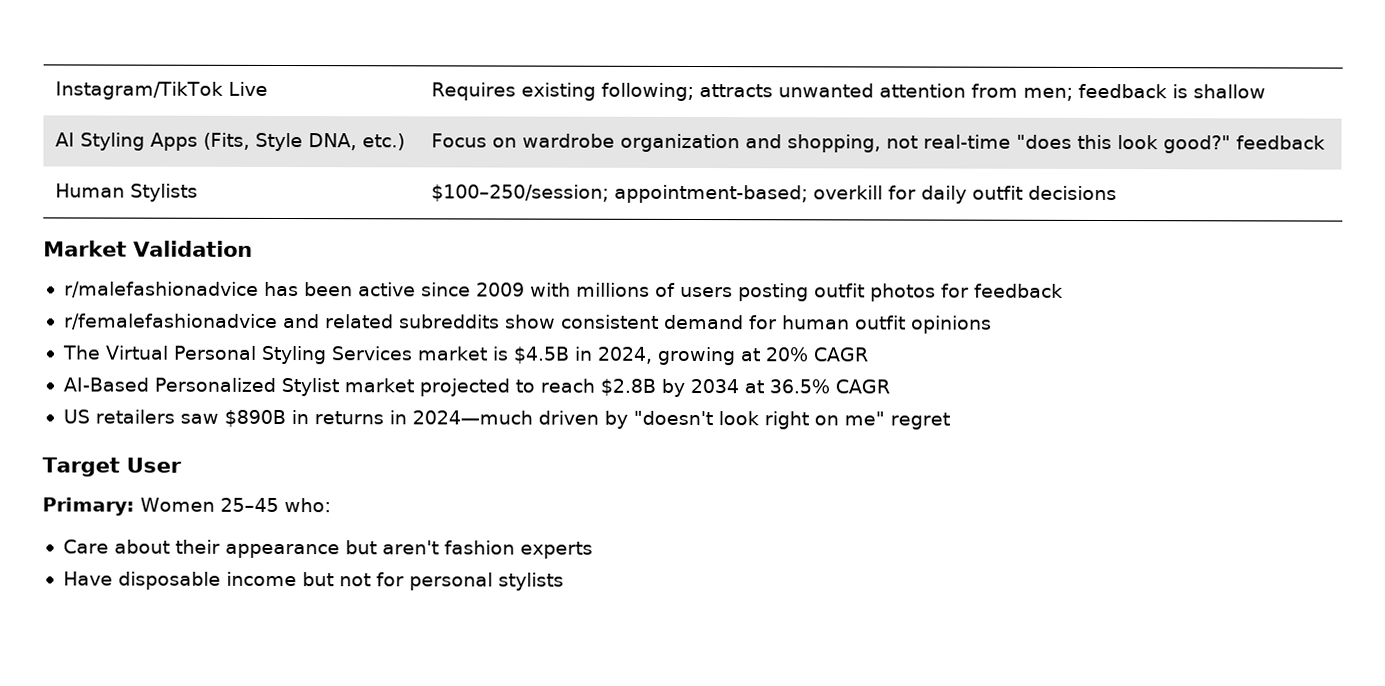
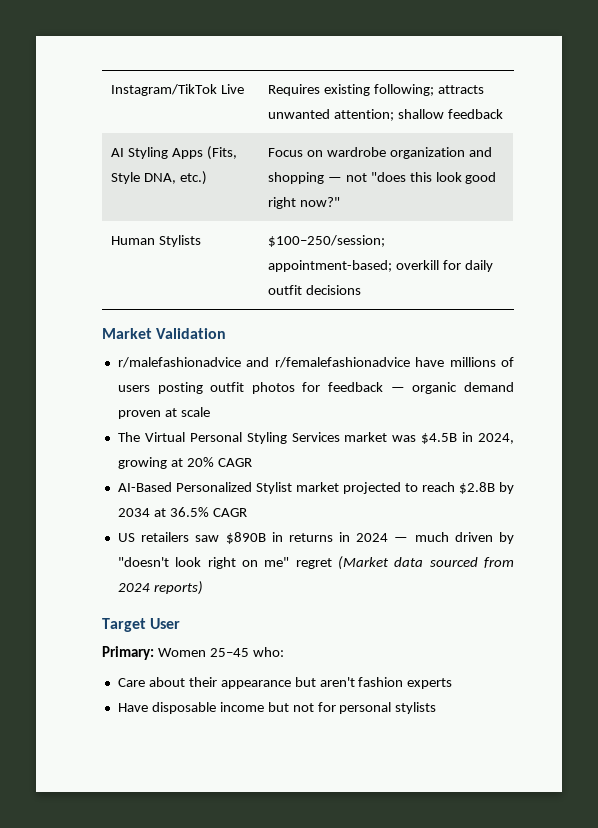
[878,83,1266,101] attention from men; feedback is shallow -> [333,109,503,121] attention; shallow feedback
[786,134,1325,154] shopping, not real-time "does this look good?" feedback -> [267,172,497,184] [267,197,340,209] shopping — not "does this look good right now?"
[263,281,571,297] has been active since 2009 with -> [246,357,445,368] and r/femalefashionadvice have
[63,313,992,334] // r/femalefashionadvice and related subreddits show consistent demand for human outfit opinions -> [390,382,515,394] [117,407,210,419] — organic demand proven at scale
[491,346,508,361] is -> [392,435,417,442] was
[411,410,533,425] 2024—much -> [356,532,449,542] 2024 — much
(950, 421) none -> [337,556,515,570] [117,581,203,595] (Market data sourced from 2024 reports)

